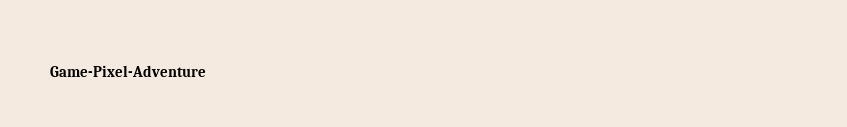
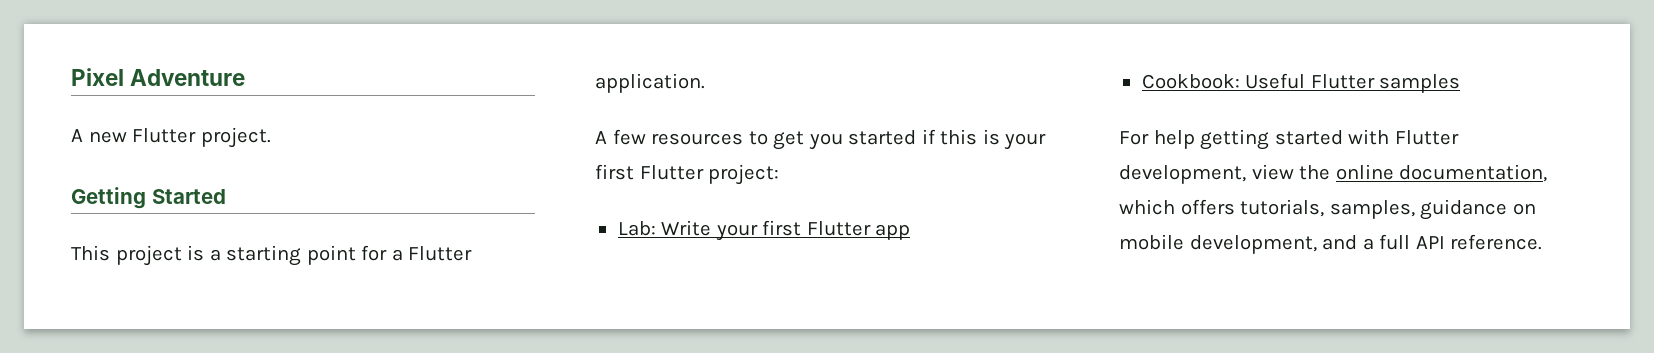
[50,65,206,77] Game-Pixel-Adventure -> [71,68,246,86] [71,127,271,148] [71,187,226,209] [71,245,473,266] [595,73,705,93] [595,129,1047,150] [595,164,780,185] [617,220,911,241] [1141,73,1461,93] [1119,129,1459,150] [1119,164,1548,184] [1119,199,1536,220] [1119,234,1543,254] Pixel Adventure // A new Flutter project. // Getting Started // This project is a starting point for a Flutter application. // A few resources to get you started if this is your first Flutter project: // Lab: Write your first Flutter app // Cookbook: Useful Flutter samples // For help getting started with Flutter development, view the online documentation, which offers tutorials, samples, guidance on mobile development, and a full API reference.

